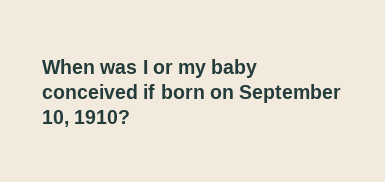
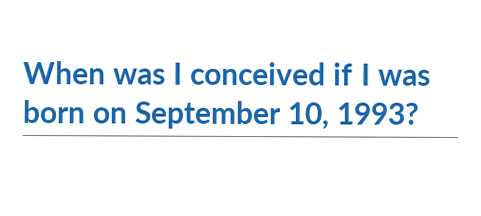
[152,59,258,78] [42,84,156,99] or my baby conceived if -> [190,61,431,86] conceived if I was
[74,110,131,124] 1910? -> [336,102,421,125] 1993?

